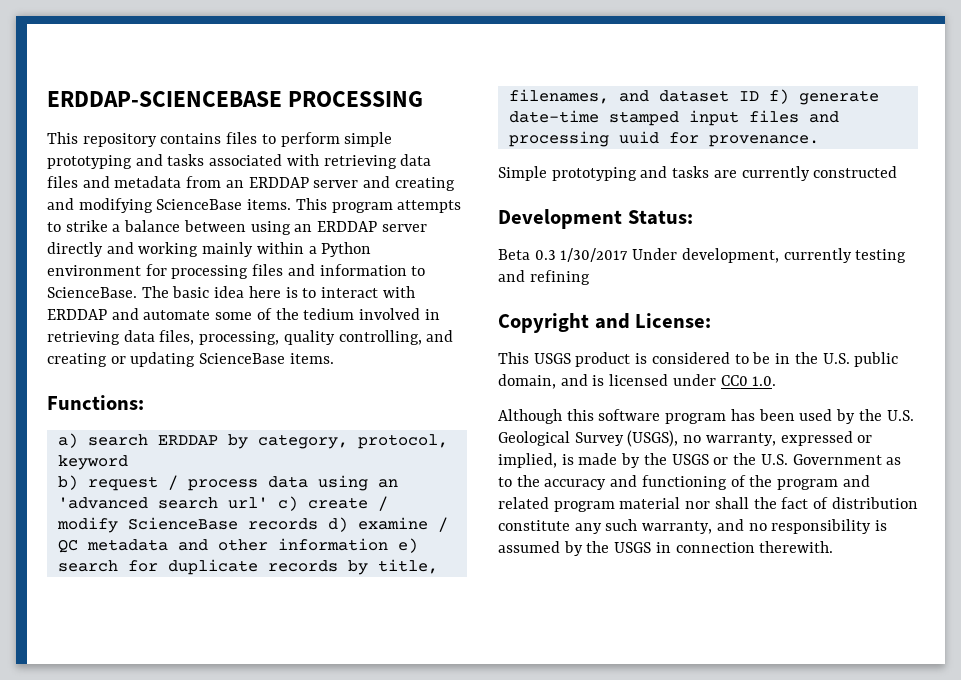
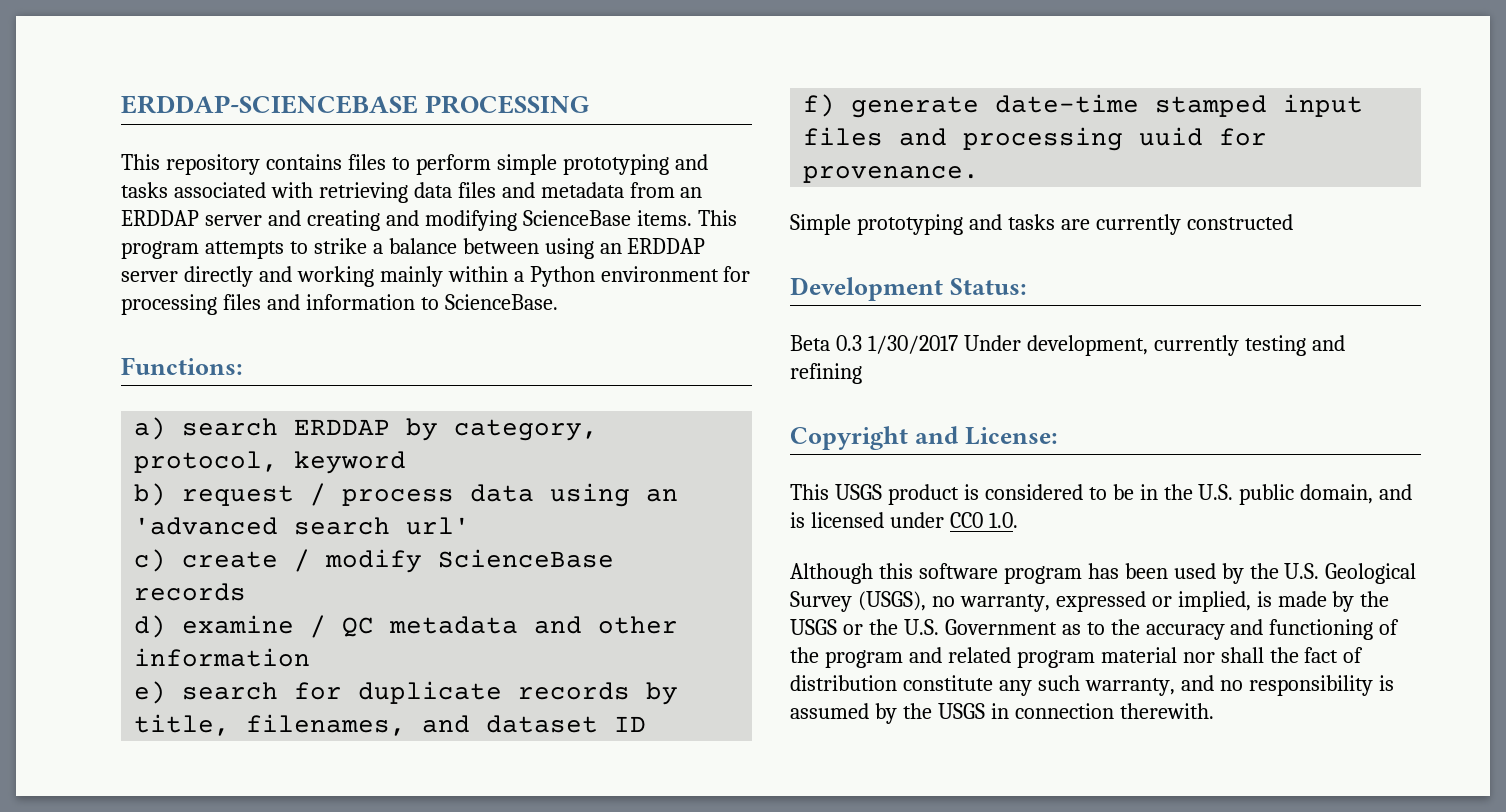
[141,286,415,298] [47,308,440,320] [47,330,454,345] [47,352,334,367] The basic idea here is to interact with ERDDAP and automate some of the tedium involved in retrieving data files, processing, quality controlling, and creating or updating ScienceBase items. -> (558, 302) none
(268, 503) none -> (471, 526) //
(318, 524) none -> (247, 592) //
(388, 544) none -> (311, 657) //
(759, 96) none -> (647, 724) //

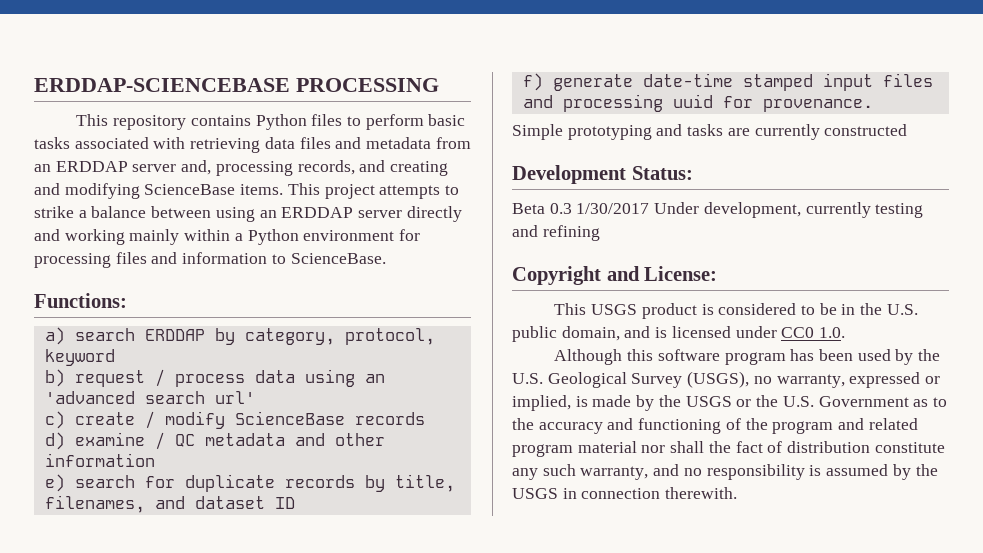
(342, 162) none -> [255,114,307,130] Python
[496,154,708,175] simple prototyping and -> [428,114,466,126] basic
(262, 220) none -> [181,160,355,176] and, processing records,
[121,241,199,259] program -> [324,184,375,199] project

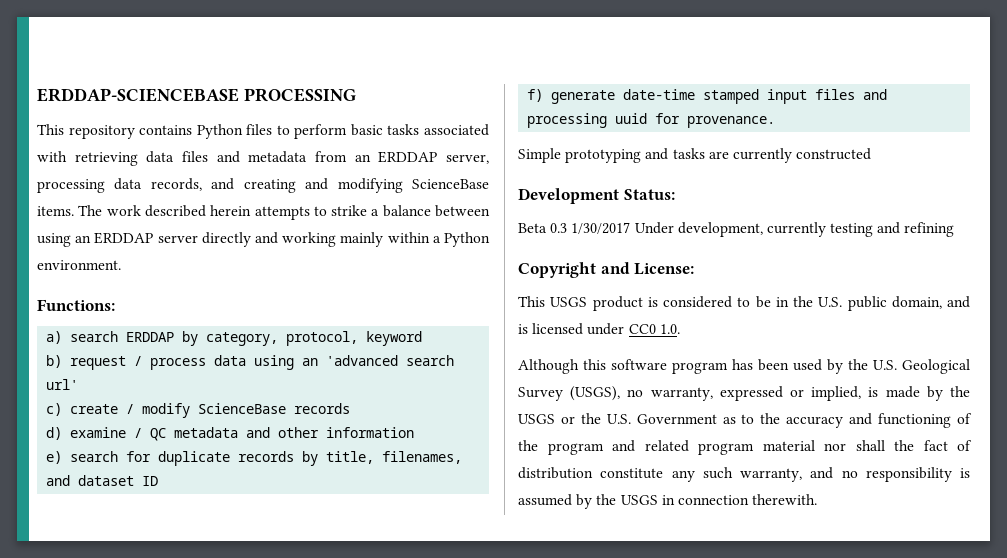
[132,160,293,176] server and, processing -> [446,154,489,164] [37,178,143,193] server, processing data
[287,183,375,199] This project -> [78,205,252,217] The work described herein
[303,229,421,241] [34,252,386,268] environment for processing files and information to ScienceBase. -> [37,260,121,270] environment.

